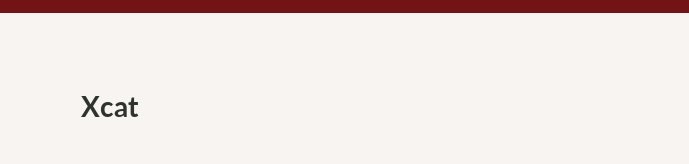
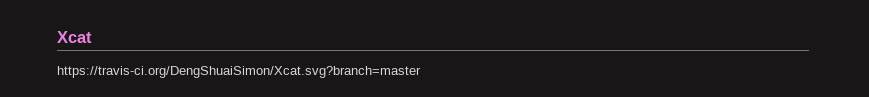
(139, 106) none -> [57,66,421,78] // https://travis-ci.org/DengShuaiSimon/Xcat.svg?branch=master

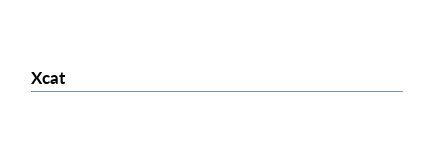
[57,66,421,78] // https://travis-ci.org/DengShuaiSimon/Xcat.svg?branch=master -> (66, 78) none

